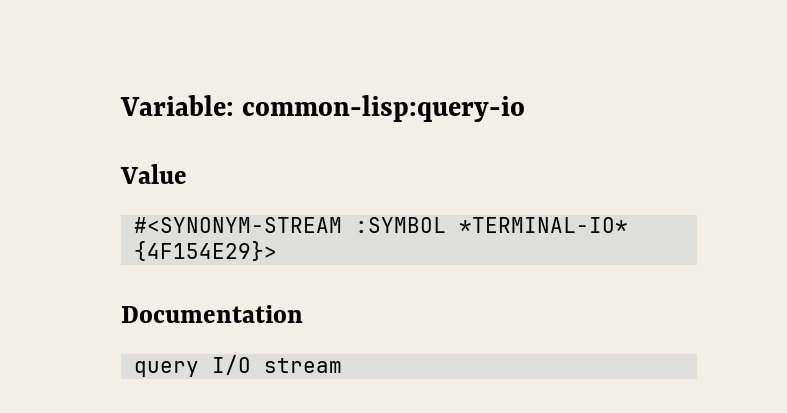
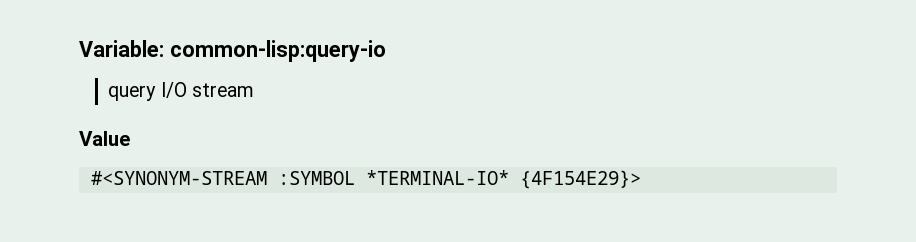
(526, 108) none -> [108,82,254,101] // query I/O stream
[121,305,303,323] [134,355,343,377] // Documentation // query I/O stream -> (641, 179) none

